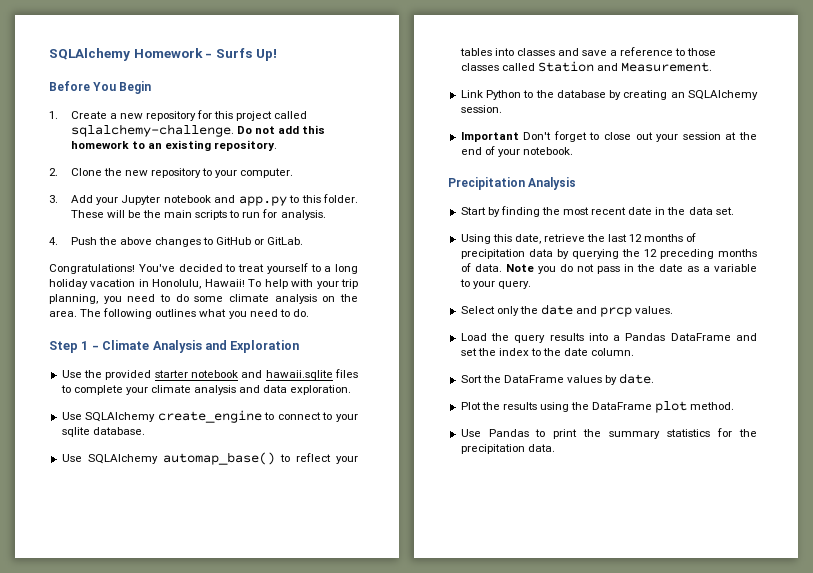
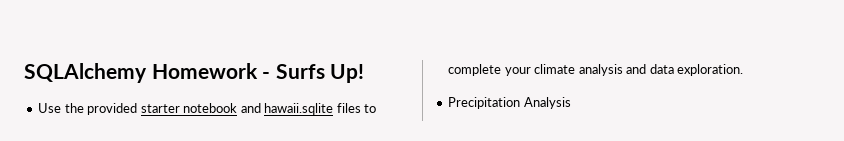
[49,81,152,94] [49,110,308,121] [70,124,325,137] [70,140,277,151] [49,168,294,178] [49,194,358,206] [70,209,326,220] [49,237,304,247] [49,263,358,274] [49,279,359,289] [49,294,358,304] [49,308,309,319] [49,340,300,353] // Before You Begin // 1. Create a new repository for this project called sqlalchemy-challenge. Do not add this homework to an existing repository. // 2. Clone the new repository to your computer. // 3. Add your Jupyter notebook and app.py to this folder. These will be the main scripts to run for analysis. // 4. Push the above changes to GitHub or GitLab. // Congratulations! You've decided to treat yourself to a long holiday vacation in Honolulu, Hawaii! To help with your trip planning, you need to do some climate analysis on the area. The following outlines what you need to do. // Step 1 - Climate Analysis and Exploration -> (365, 73) none
[61,410,358,423] [61,427,145,437] [61,452,358,465] [459,47,717,56] [460,61,713,72] [460,90,758,100] [460,105,502,113] [460,131,757,142] [460,146,573,157] [448,177,577,190] [460,206,734,217] [460,233,697,244] [460,249,757,259] [460,263,757,274] [459,279,531,289] [460,304,674,317] [460,333,757,343] [460,348,635,356] [460,373,655,385] [460,401,735,413] [460,428,757,439] [460,444,555,454] Use SQLAlchemy create_engine to connect to your sqlite database. // Use SQLAlchemy automap_base() to reflect your tables into classes and save a reference to those classes called Station and Measurement. // Link Python to the database by creating an SQLAlchemy session. // Important Don't forget to close out your session at the end of your notebook. // Precipitation Analysis // Start by finding the most recent date in the data set. // Using this date, retrieve the last 12 months of precipitation data by querying the 12 preceding months of data. Note you do not pass in the date as a variable to your query. // Select only the date and prcp values. // Load the query results into a Pandas DataFrame and set the index to the date column. // Sort the DataFrame values by date. // Plot the results using the DataFrame plot method. // Use Pandas to print the summary statistics for the precipitation data. -> [448,97,571,109] Precipitation Analysis

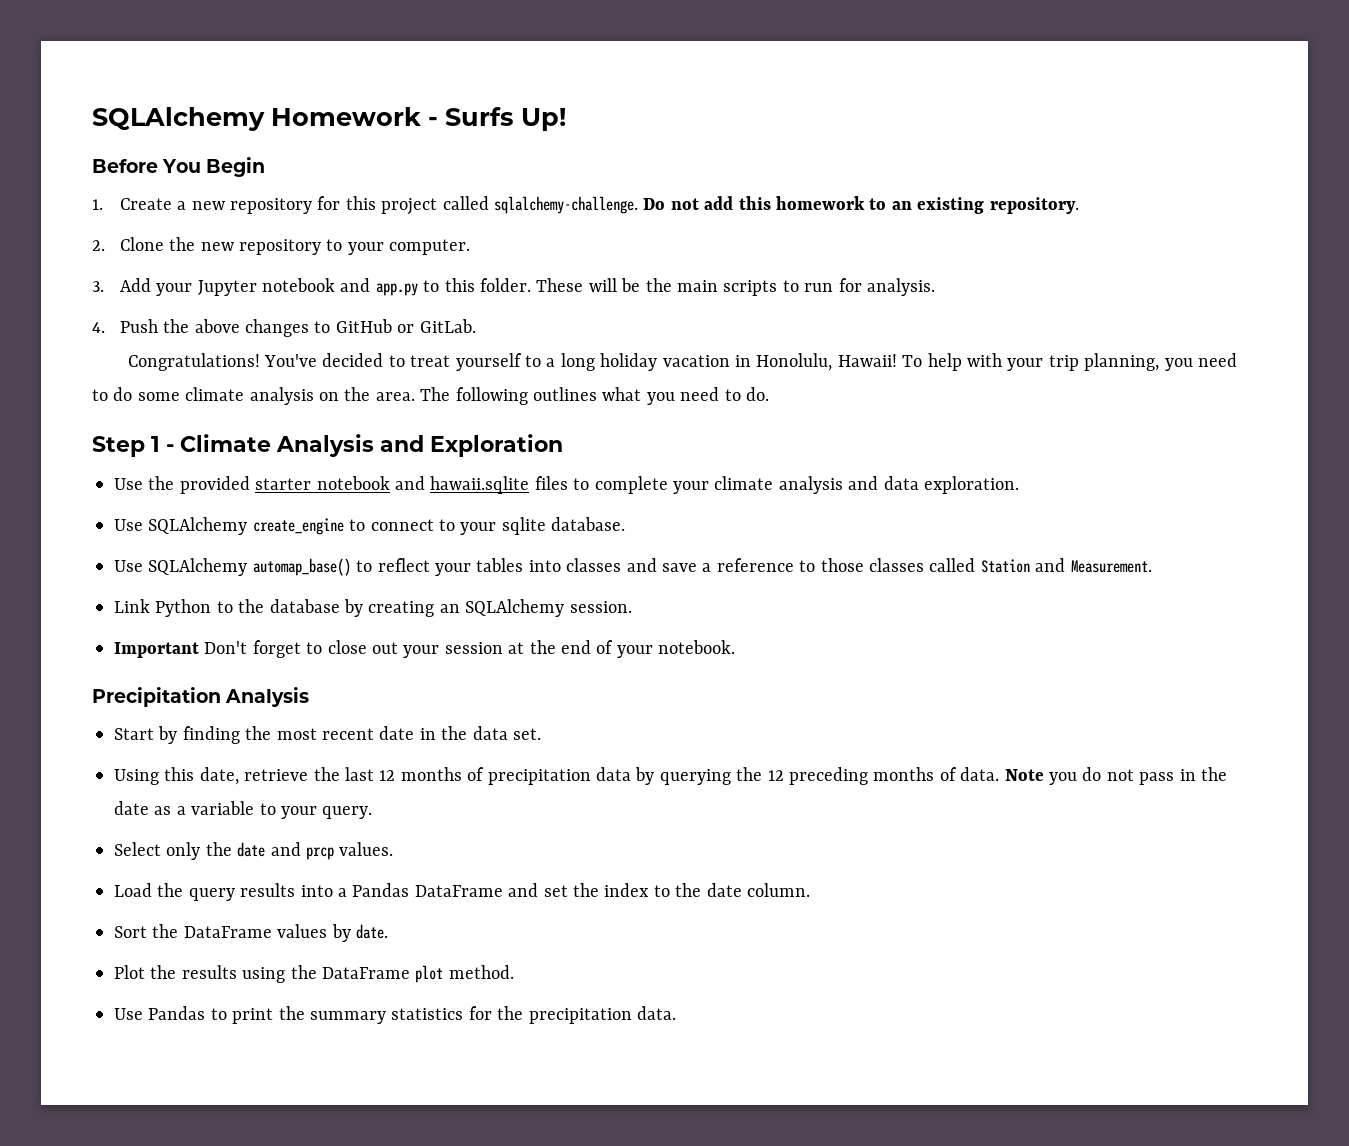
(365, 73) none -> [92,157,266,177] [92,196,1079,215] [92,237,471,255] [92,278,935,296] [92,319,476,337] [127,353,1237,371] [92,387,769,405] [92,434,563,457] // Before You Begin // 1. Create a new repository for this project called sqlalchemy-challenge. Do not add this homework to an existing repository. // 2. Clone the new repository to your computer. // 3. Add your Jupyter notebook and app.py to this folder. These will be the main scripts to run for analysis. // 4. Push the above changes to GitHub or GitLab. // Congratulations! You've decided to treat yourself to a long holiday vacation in Honolulu, Hawaii! To help with your trip planning, you need to do some climate analysis on the area. The following outlines what you need to do. // Step 1 - Climate Analysis and Exploration
[448,97,571,109] Precipitation Analysis -> [114,517,626,535] [114,558,1152,576] [114,599,632,617] [114,640,736,658] [92,687,310,707] [114,726,541,744] [114,767,1227,785] [114,801,373,819] [114,842,394,860] [114,883,810,901] [114,924,388,942] [114,965,514,983] [114,1006,676,1024] Use SQLAlchemy create_engine to connect to your sqlite database. // Use SQLAlchemy automap_base() to reflect your tables into classes and save a reference to those classes called Station and Measurement. // Link Python to the database by creating an SQLAlchemy session. // Important Don't forget to close out your session at the end of your notebook. // Precipitation Analysis // Start by finding the most recent date in the data set. // Using this date, retrieve the last 12 months of precipitation data by querying the 12 preceding months of data. Note you do not pass in the date as a variable to your query. // Select only the date and prcp values. // Load the query results into a Pandas DataFrame and set the index to the date column. // Sort the DataFrame values by date. // Plot the results using the DataFrame plot method. // Use Pandas to print the summary statistics for the precipitation data.

